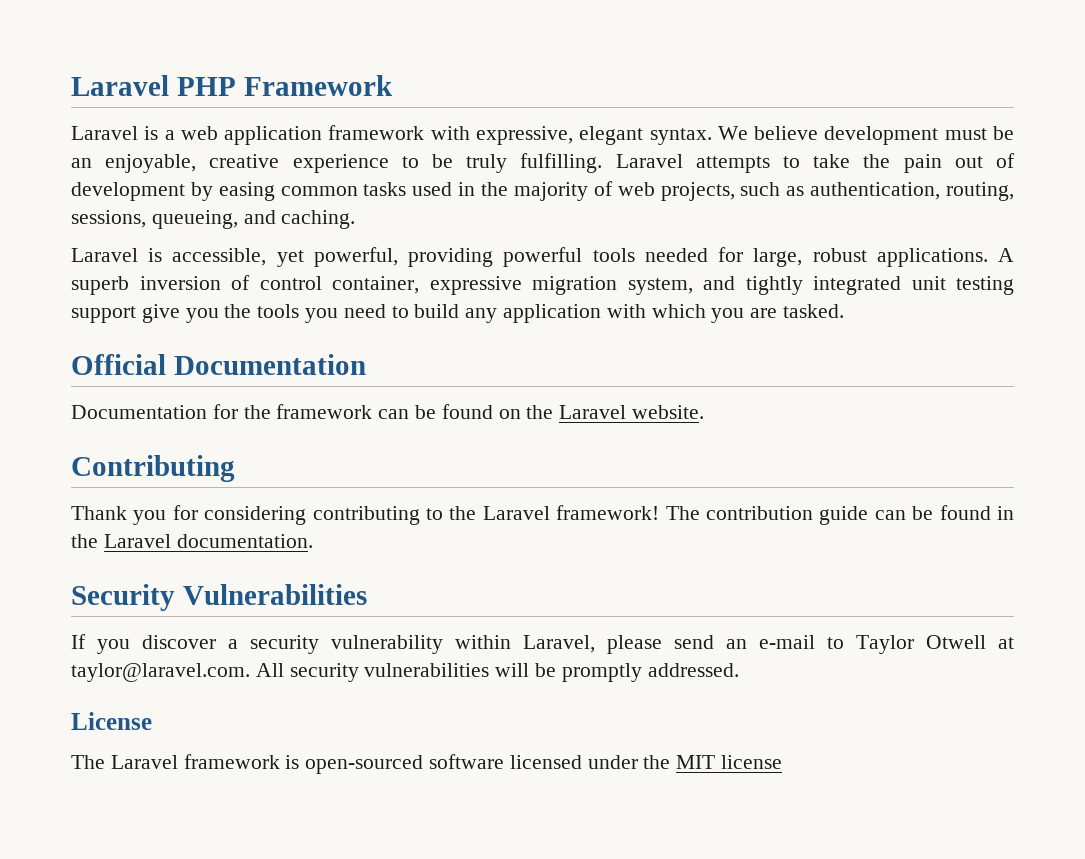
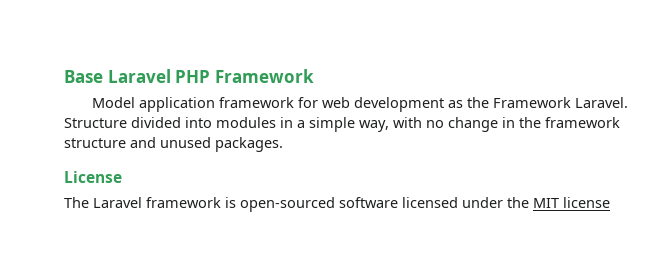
(71, 85) none -> [64,70,103,83] Base
[71,125,1015,145] [71,153,1016,173] [71,181,1015,201] [71,210,356,229] [71,247,1015,267] [71,275,1014,295] [71,304,845,323] [71,354,366,375] [71,404,705,419] [71,455,235,482] [71,505,1014,525] [71,534,313,548] [71,584,367,611] [71,634,1014,654] [71,663,739,682] Laravel is a web application framework with expressive, elegant syntax. We believe development must be an enjoyable, creative experience to be truly fulfilling. Laravel attempts to take the pain out of development by easing common tasks used in the majority of web projects, such as authentication, routing, sessions, queueing, and caching. // Laravel is accessible, yet powerful, providing powerful tools needed for large, robust applications. A superb inversion of control container, expressive migration system, and tightly integrated unit testing support give you the tools you need to build any application with which you are tasked. // Official Documentation // Documentation for the framework can be found on the Laravel website. // Contributing // Thank you for considering contributing to the Laravel framework! The contribution guide can be found in the Laravel documentation. // Security Vulnerabilities // If you discover a security vulnerability within Laravel, please send an e-mail to Taylor Otwell at taylor@laravel.com. All security vulnerabilities will be promptly addressed. -> [92,97,629,112] [64,117,620,132] [64,137,283,152] Model application framework for web development as the Framework Laravel. Structure divided into modules in a simple way, with no change in the framework structure and unused packages.

